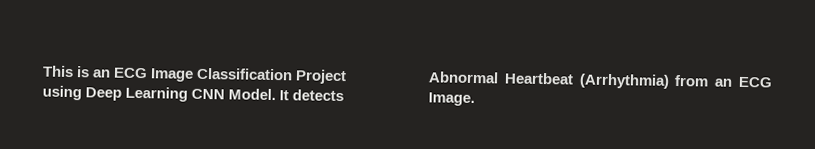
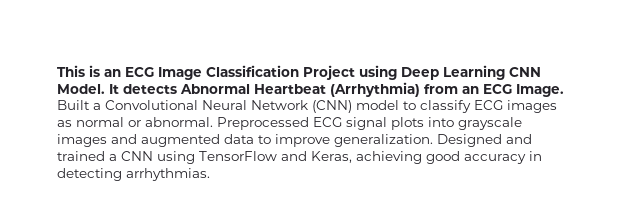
(475, 99) none -> [57,100,557,113] [57,117,522,130] [57,134,532,147] [57,151,542,164] [57,168,210,181] Built a Convolutional Neural Network (CNN) model to classify ECG images as normal or abnormal. Preprocessed ECG signal plots into grayscale images and augmented data to improve generalization. Designed and trained a CNN using TensorFlow and Keras, achieving good accuracy in detecting arrhythmias.

